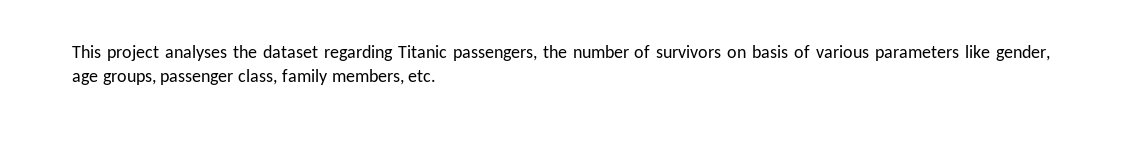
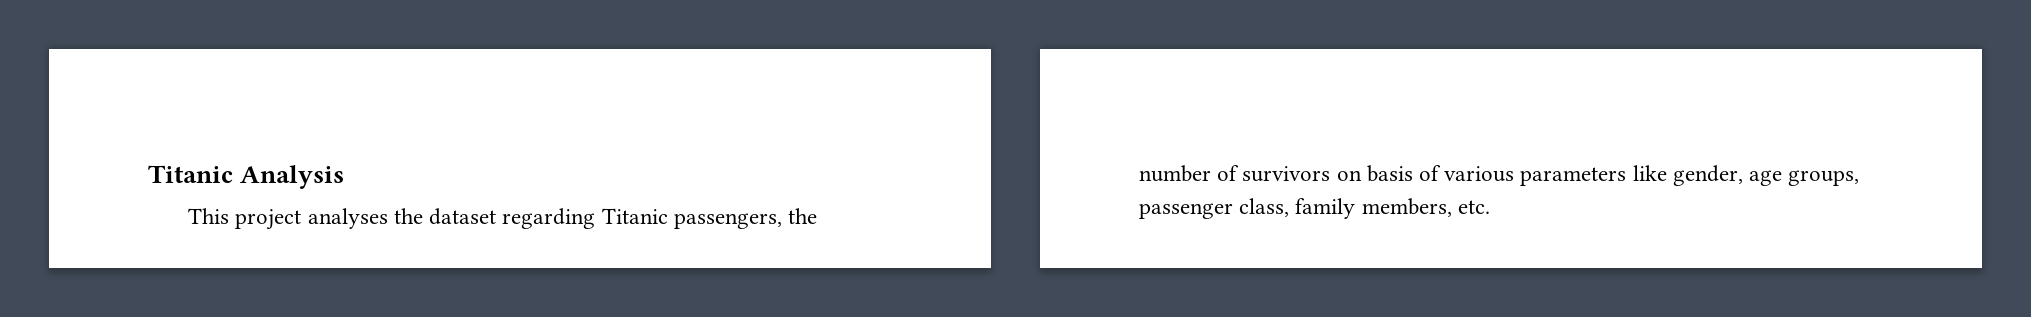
(72, 51) none -> [148,165,345,189] Titanic Analysis //

